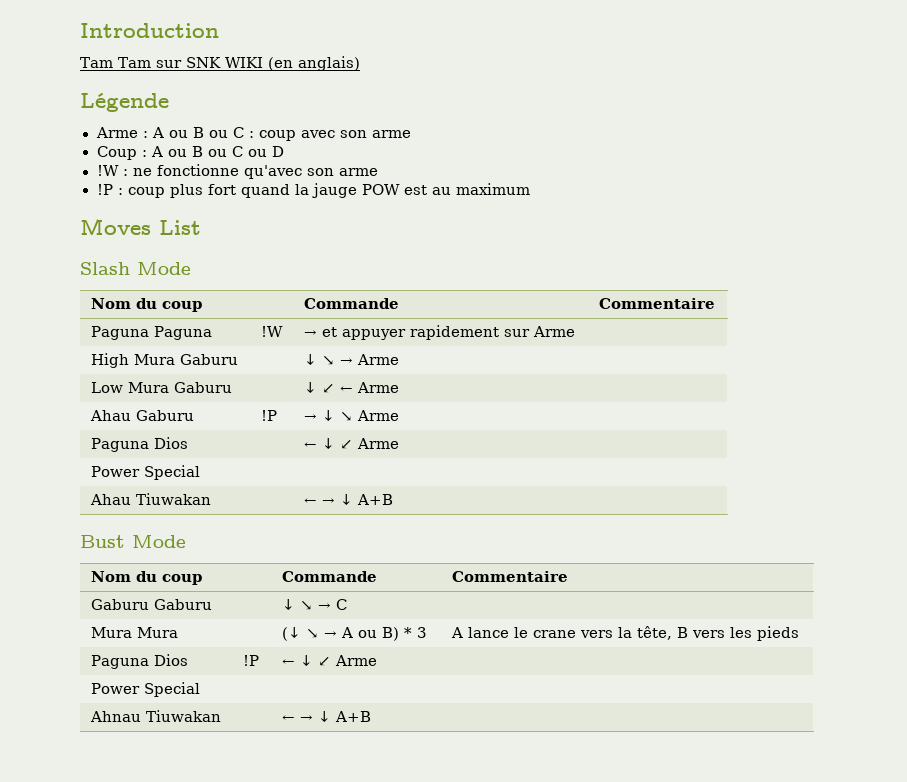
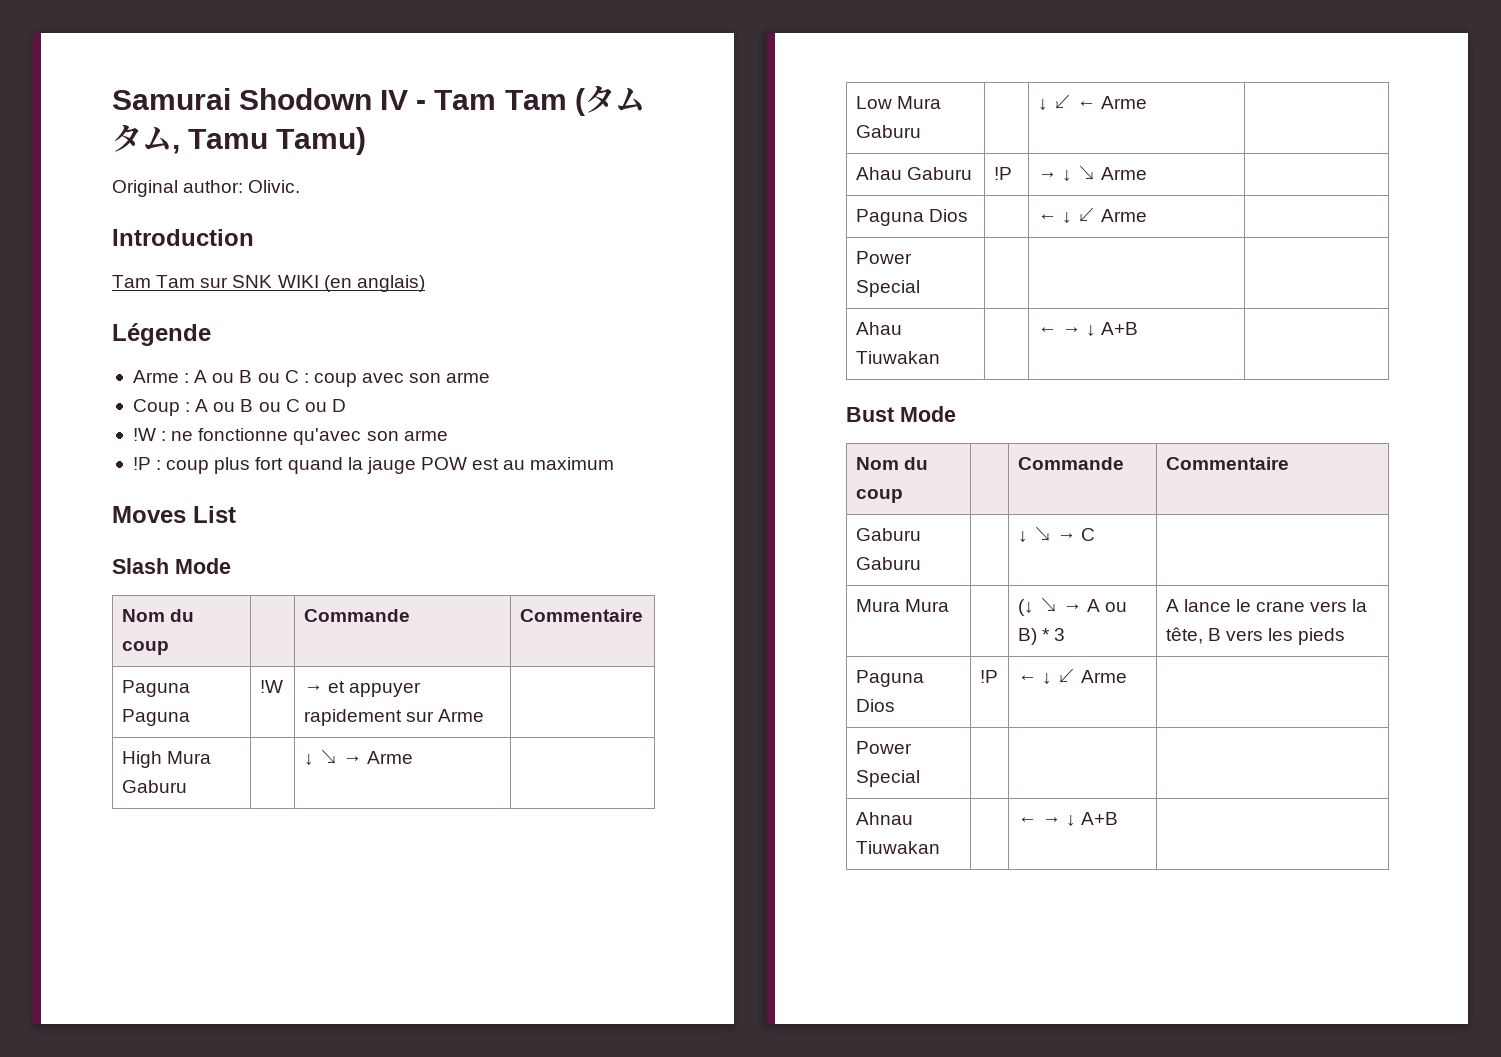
(80, 30) none -> [112,85,645,116] [112,124,367,155] [112,180,301,197] Samurai Shodown IV - Tam Tam (タムタム, Tamu Tamu) // Original author: Olivic. //

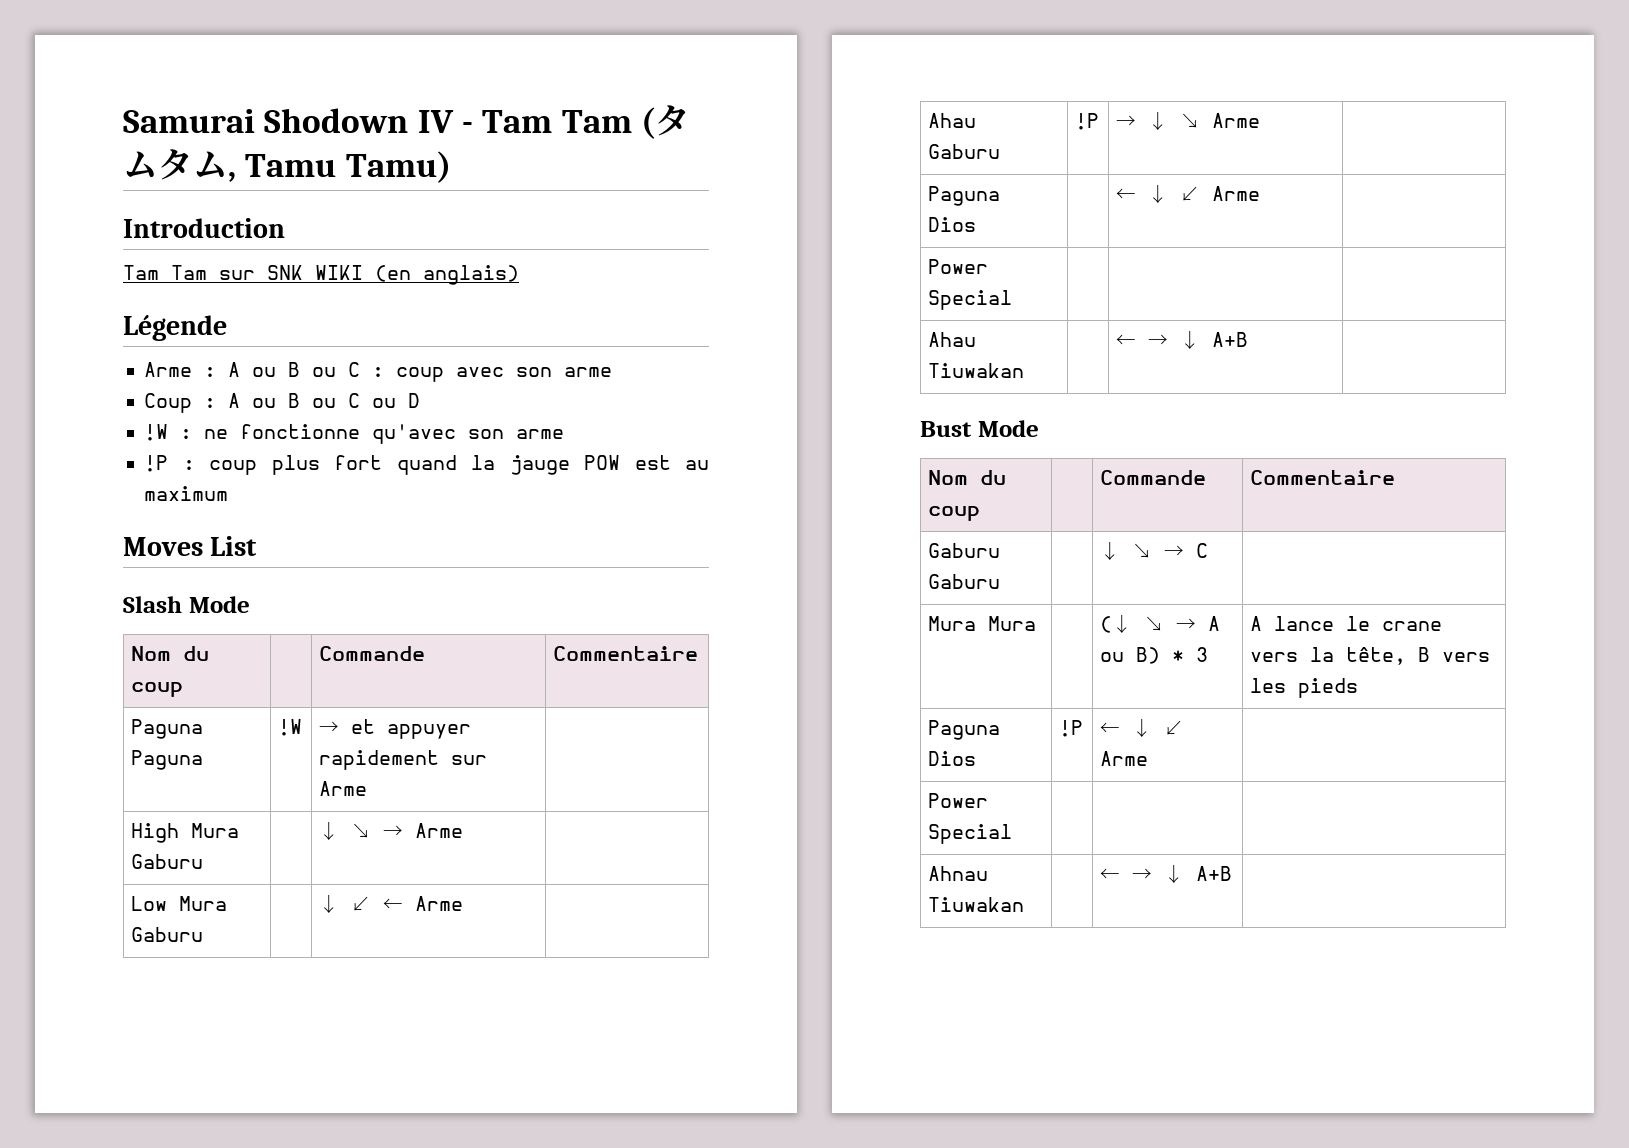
[112,180,301,197] // Original author: Olivic. -> (451, 167) none

